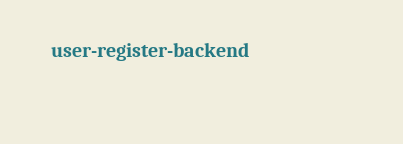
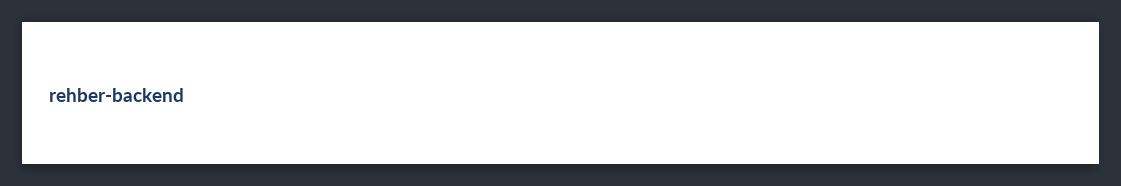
[51,42,249,61] user-register-backend -> [49,88,184,102] rehber-backend

